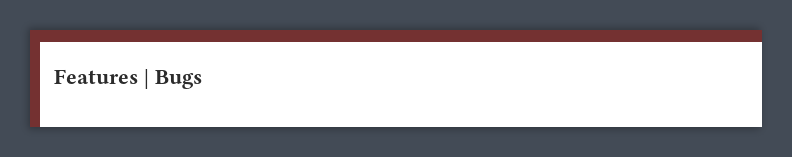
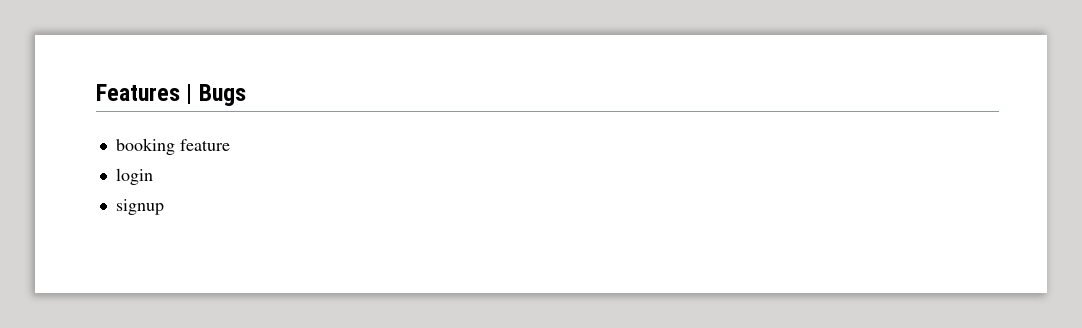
(202, 79) none -> [115,138,230,155] [115,168,153,185] [115,199,164,215] // booking feature // login // signup

